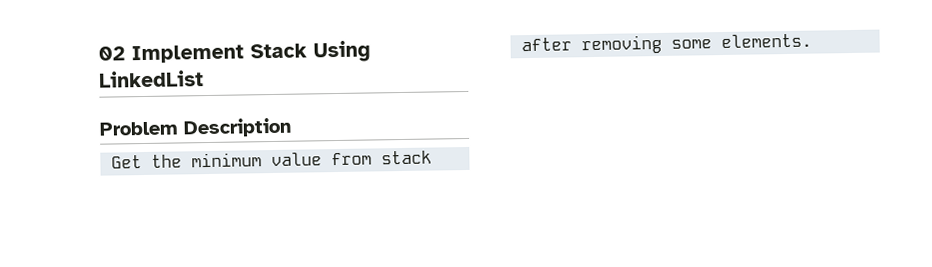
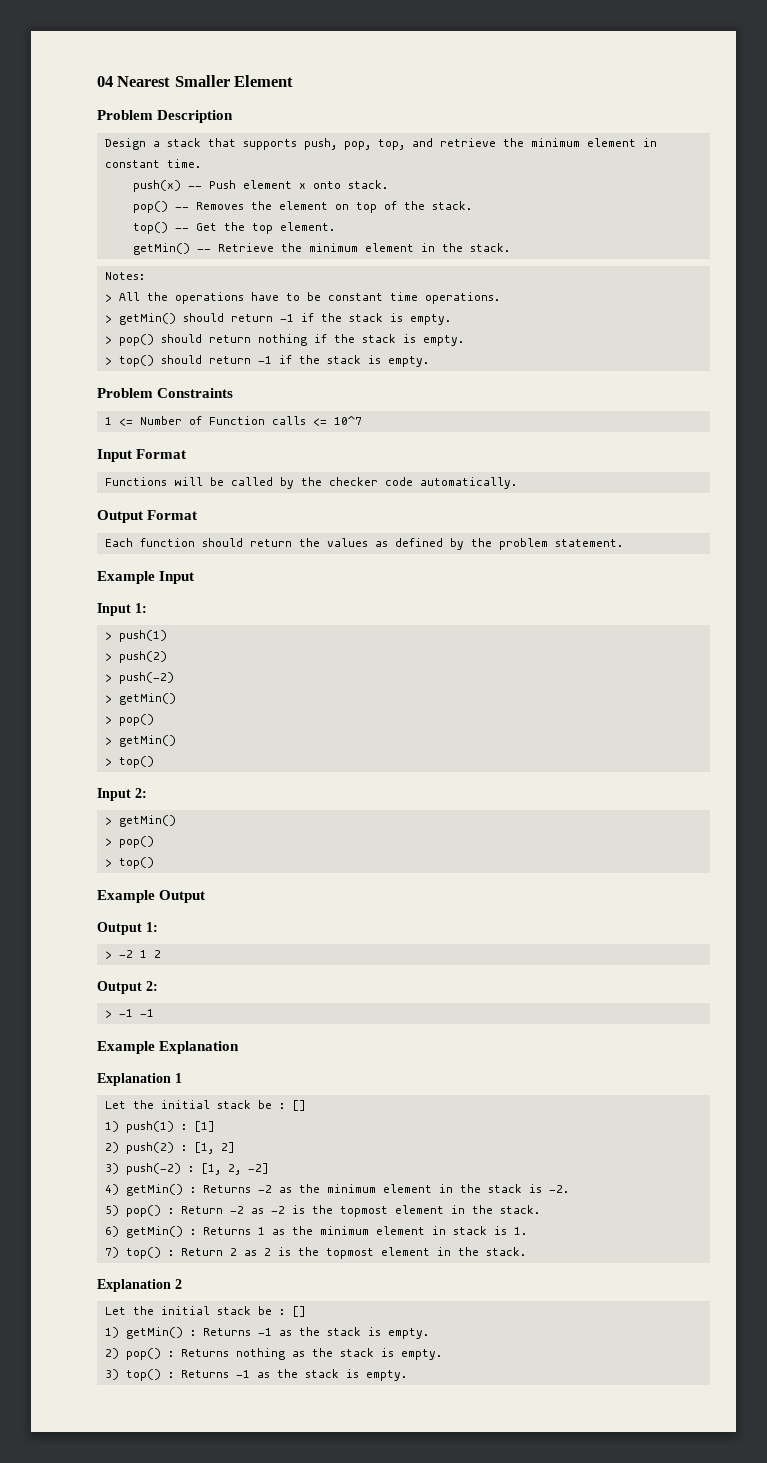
[98,40,371,64] [98,70,204,88] [99,117,292,138] [111,150,433,169] [521,33,813,55] 02 Implement Stack Using LinkedList // Problem Description // Get the minimum value from stack after removing some elements. -> [97,75,294,87] [97,110,234,123] [104,138,657,150] [104,159,201,168] [132,180,388,192] [132,201,472,213] [132,222,335,234] [132,243,510,255] [104,272,145,280] [104,292,500,304] [104,313,451,325] [104,334,464,346] [104,355,429,367] [97,388,234,398] [104,416,362,426] [97,449,187,462] [104,477,517,489] [97,510,198,523] [104,538,623,550] [97,571,195,584] [97,603,147,616] [104,630,167,642] [104,651,167,663] [104,672,174,684] [104,693,176,705] [104,714,154,726] [104,735,176,747] [104,756,154,768] [97,788,147,801] [104,815,176,827] [104,836,154,848] [104,857,154,869] [97,890,206,903] [97,922,158,935] [104,950,161,959] [97,981,158,994] [104,1009,154,1018] [97,1041,240,1054] [97,1073,182,1086] [104,1100,306,1111] [104,1121,215,1133] [104,1142,235,1154] [104,1163,269,1175] [104,1184,569,1196] [104,1205,540,1217] [104,1226,527,1238] [104,1247,526,1259] [97,1279,182,1292] [104,1306,306,1317] [104,1327,429,1339] [104,1348,442,1360] [104,1369,407,1381] 04 Nearest Smaller Element // Problem Description // Design a stack that supports push, pop, top, and retrieve the minimum element in constant time. // push(x) -- Push element x onto stack. // pop() -- Removes the element on top of the stack. // top() -- Get the top element. // getMin() -- Retrieve the minimum element in the stack. // Notes: // > All the operations have to be constant time operations. // > getMin() should return -1 if the stack is empty. // > pop() should return nothing if the stack is empty. // > top() should return -1 if the stack is empty. // Problem Constraints // 1 <= Number of Function calls <= 10^7 // Input Format // Functions will be called by the checker code automatically. // Output Format // Each function should return the values as defined by the problem statement. // Example Input // Input 1: // > push(1) // > push(2) // > push(-2) // > getMin() // > pop() // > getMin() // > top() // Input 2: // > getMin() // > pop() // > top() // Example Output // Output 1: // > -2 1 2 // Output 2: // > -1 -1 // Example Explanation // Explanation 1 // Let the initial stack be : [] // 1) push(1) : [1] // 2) push(2) : [1, 2] // 3) push(-2) : [1, 2, -2] // 4) getMin() : Returns -2 as the minimum element in the stack is -2. // 5) pop() : Return -2 as -2 is the topmost element in the stack. // 6) getMin() : Returns 1 as the minimum element in stack is 1. // 7) top() : Return 2 as 2 is the topmost element in the stack. // Explanation 2 // Let the initial stack be : [] // 1) getMin() : Returns -1 as the stack is empty. // 2) pop() : Returns nothing as the stack is empty. // 3) top() : Returns -1 as the stack is empty.

